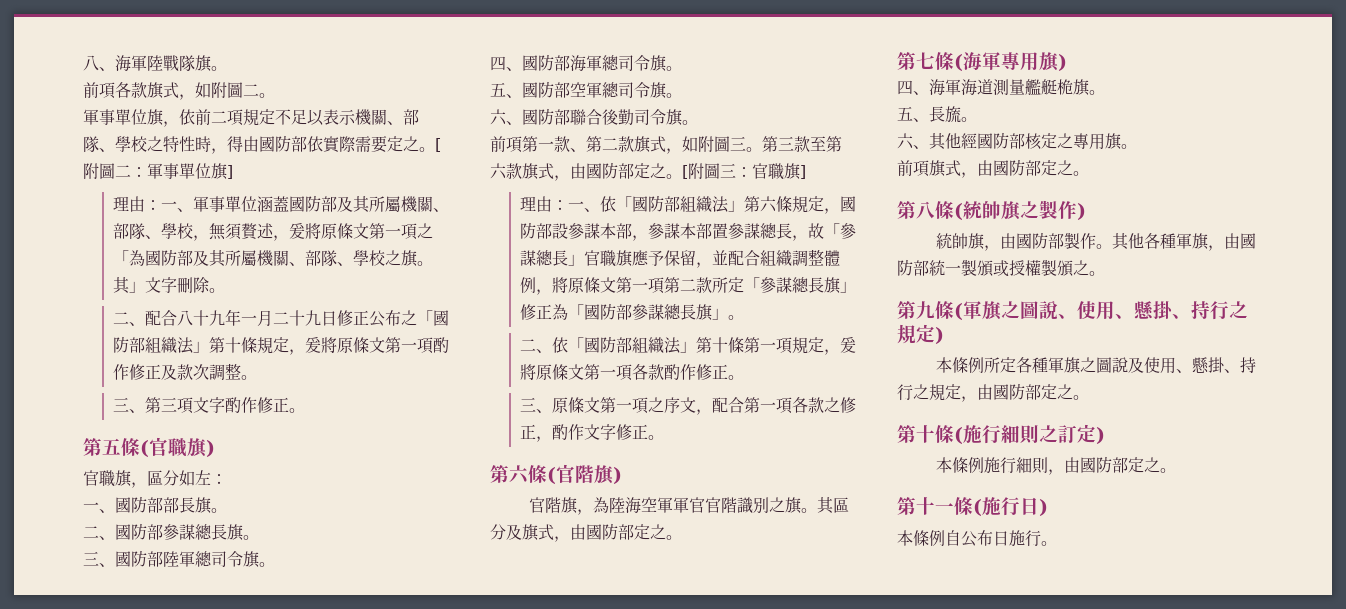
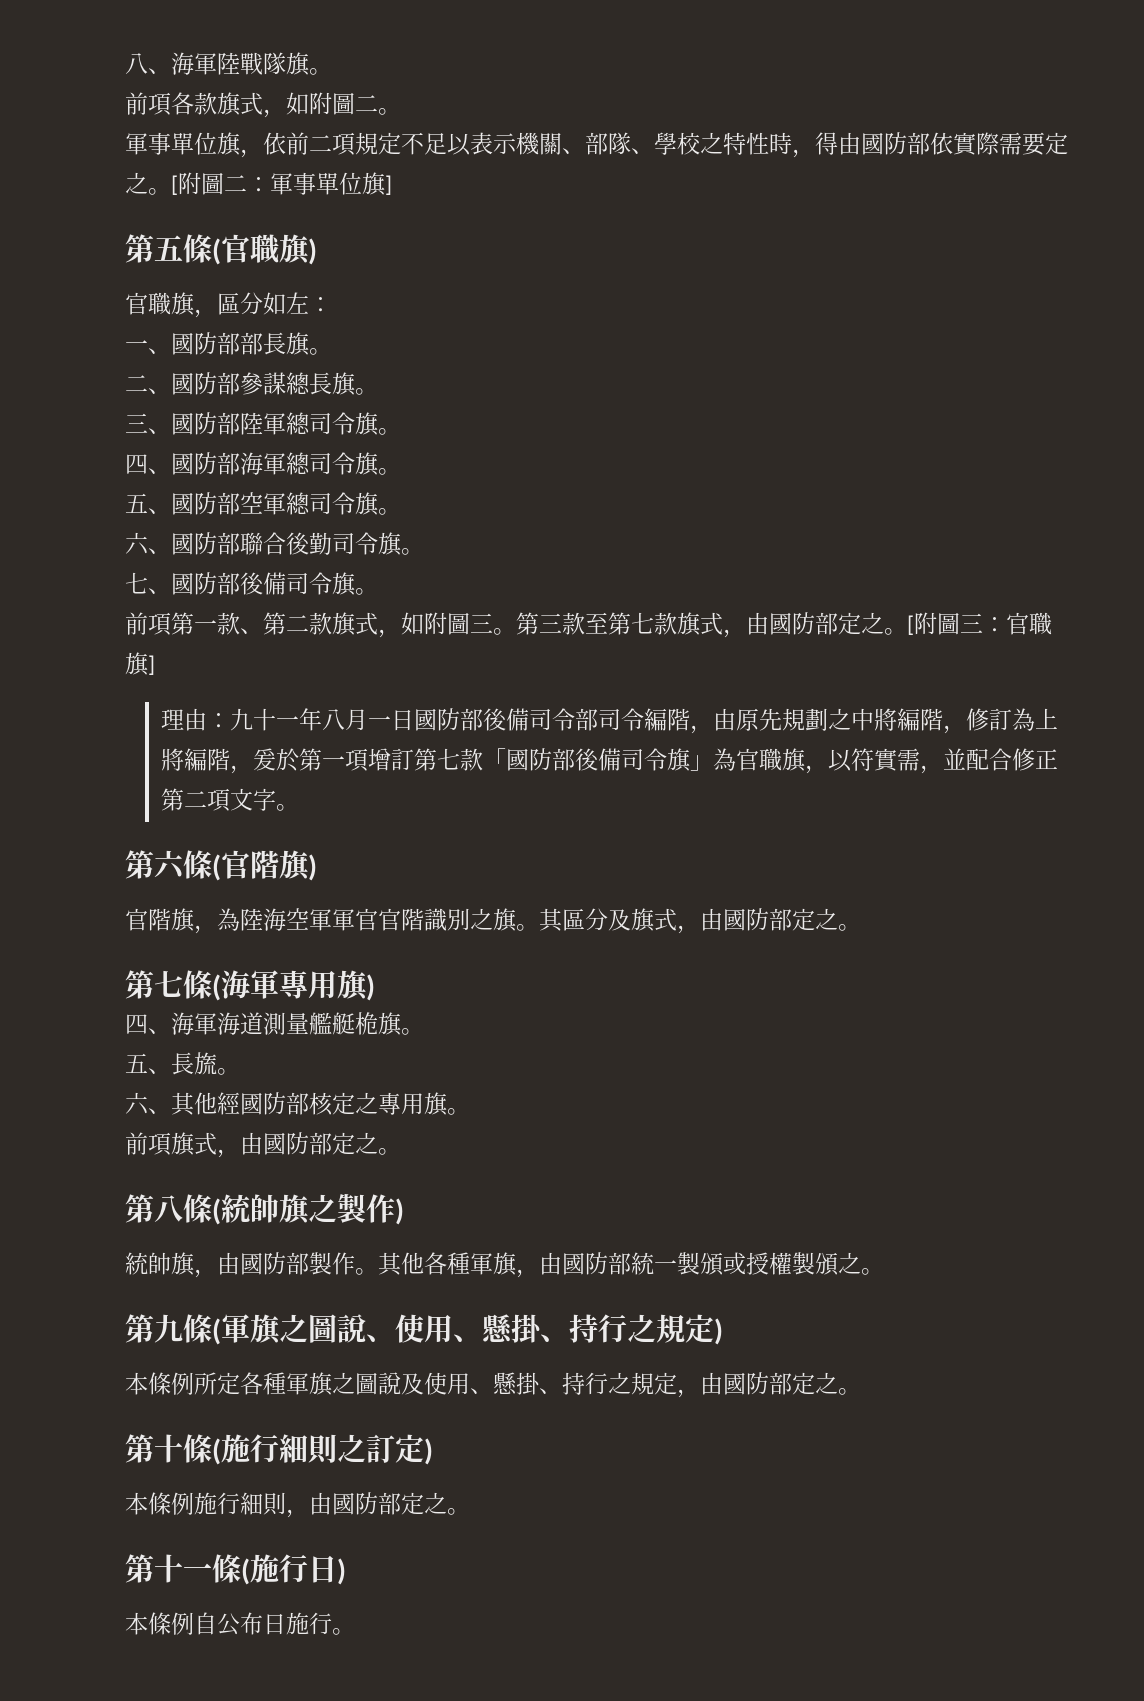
[112,195,449,213] [112,223,433,241] [112,249,433,267] [112,277,225,294] [112,309,449,327] [112,336,449,355] [112,363,257,380] [112,397,305,414] // 理由：一、軍事單位涵蓋國防部及其所屬機關、部隊、學校，無須贅述，爰將原條文第一項之「為國防部及其所屬機關、部隊、學校之旗。其」文字刪除。 // 二、配合八十九年一月二十九日修正公布之「國防部組織法」第十條規定，爰將原條文第一項酌作修正及款次調整。 // 三、第三項文字酌作修正。 -> (392, 185) none
(698, 122) none -> [125,572,378,596] // 七、國防部後備司令旗。
[490,163,507,179] 六 -> [631,612,654,634] 七
[567,195,856,214] [519,222,856,241] [519,249,840,268] [519,277,856,295] [519,303,744,321] [519,336,856,355] [519,364,744,381] [519,397,856,415] [519,424,648,442] 一、依「國防部組織法」第六條規定，國防部設參謀本部，參謀本部置參謀總長，故「參謀總長」官職旗應予保留，並配合組織調整體例，將原條文第一項第二款所定「參謀總長旗」修正為「國防部參謀總長旗」。 // 二、依「國防部組織法」第十條第一項規定，爰將原條文第一項各款酌作修正。 // 三、原條文第一項之序文，配合第一項各款之修正，酌作文字修正 -> [230,708,1059,734] [161,748,1059,774] [161,788,277,812] 九十一年八月一日國防部後備司令部司令編階，由原先規劃之中將編階，修訂為上將編階，爰於第一項增訂第七款「國防部後備司令旗」為官職旗，以符實需，並配合修正第二項文字

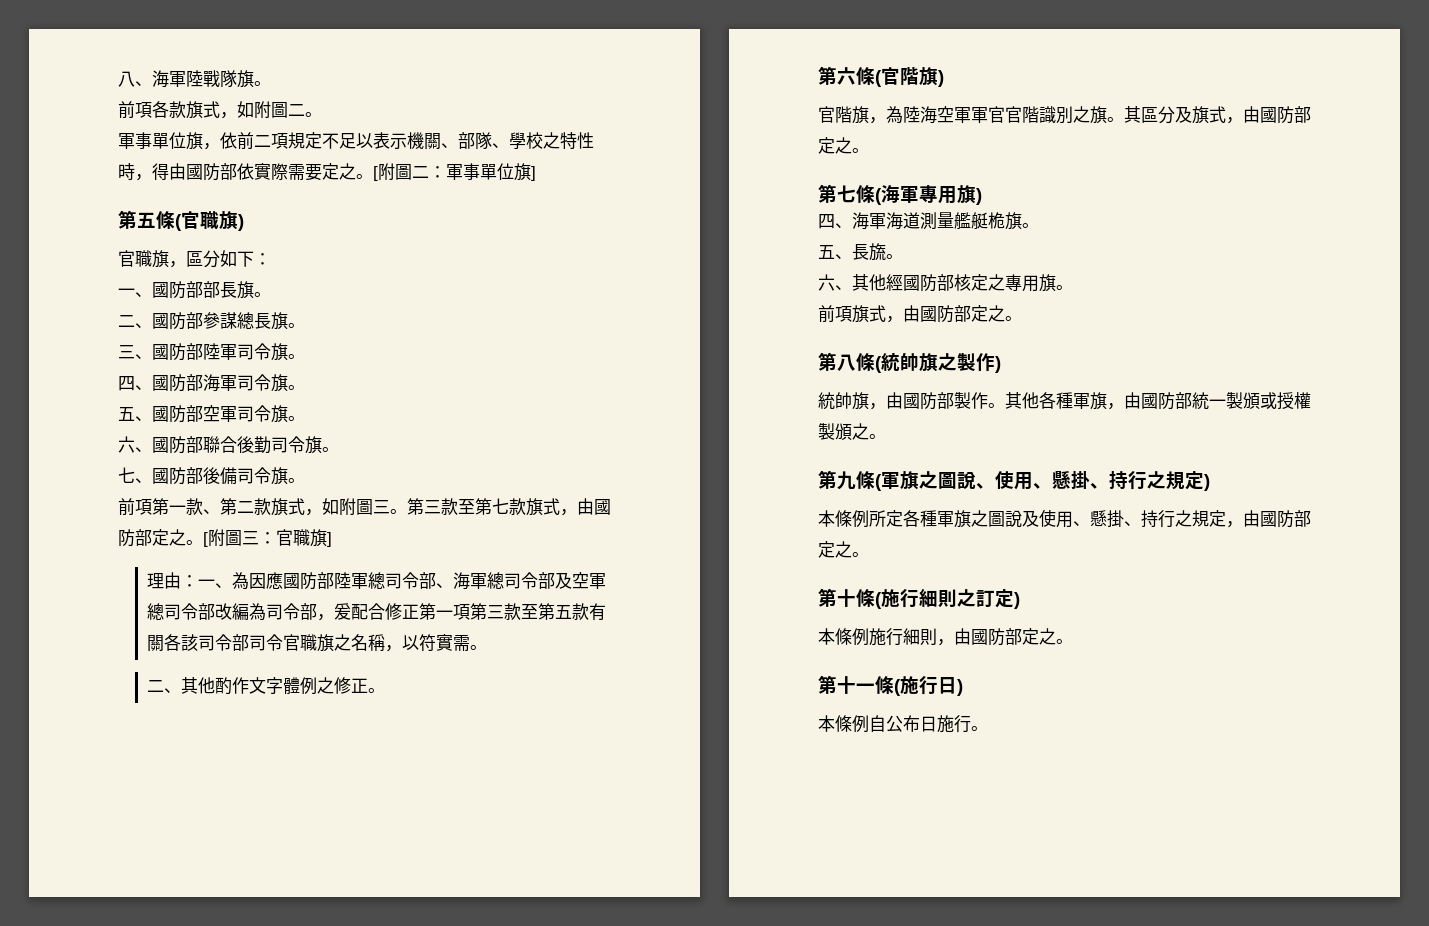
[286,292,309,314] 左 -> [237,251,254,267] 下
[286,412,310,435] 總 -> (237, 352) none
[286,452,310,475] 總 -> (237, 383) none
[286,492,310,515] 總 -> (237, 414) none
[230,708,1059,734] [161,748,1059,774] [161,788,277,812] 九十一年八月一日國防部後備司令部司令編階，由原先規劃之中將編階，修訂為上將編階，爰於第一項增訂第七款「國防部後備司令旗」為官職旗，以符實需，並配合修正第二項文字 -> [198,572,607,590] [147,603,607,621] [147,634,488,652] [147,677,369,695] 一、為因應國防部陸軍總司令部、海軍總司令部及空軍總司令部改編為司令部，爰配合修正第一項第三款至第五款有關各該司令部司令官職旗之名稱，以符實需。 // 二、其他酌作文字體例之修正

